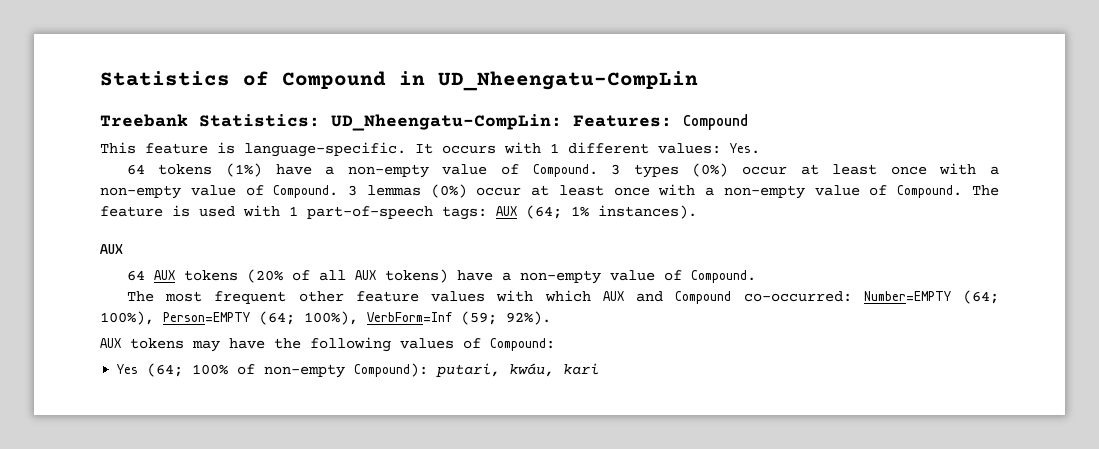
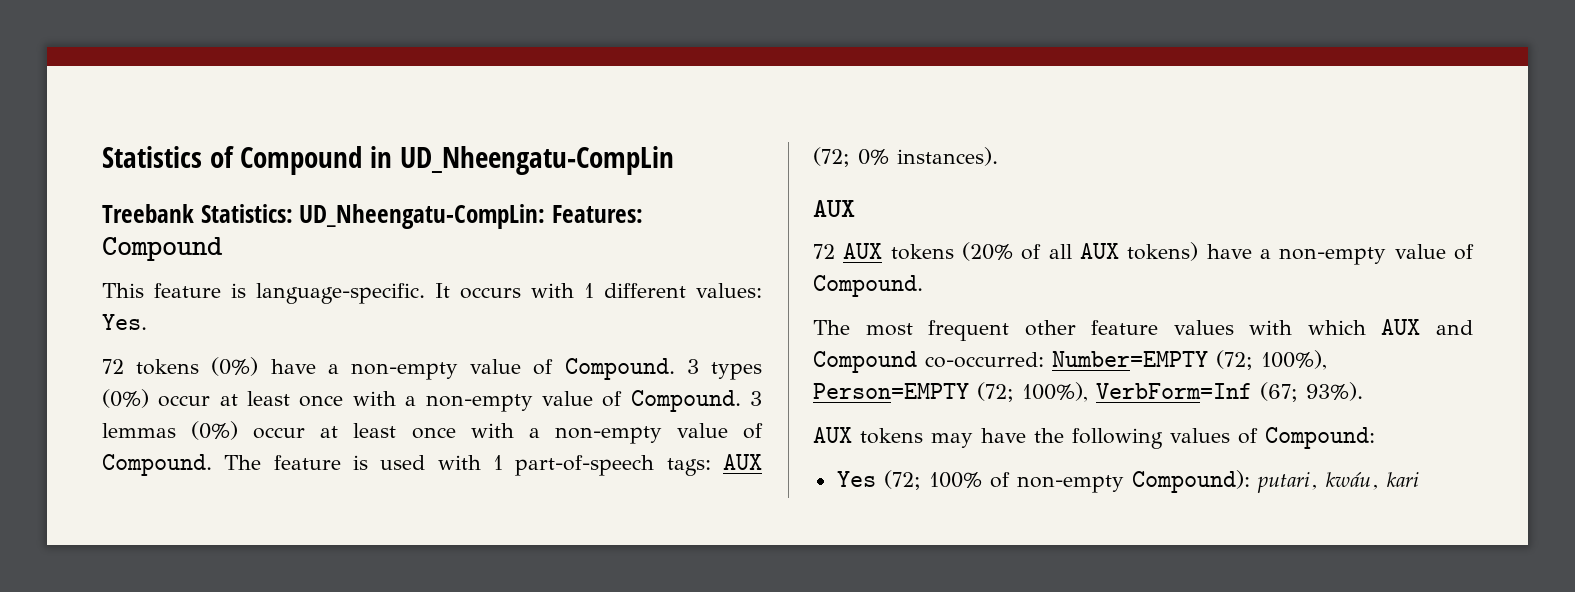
[126,163,262,177] 64 tokens (1%) -> [102,357,259,376] 72 tokens (0%)
[526,205,589,219] (64; 1% -> [813,147,889,167] (72; 0%
[126,270,145,281] 64 -> [813,244,835,259] 72
[963,290,1000,304] (64; -> [1216,350,1253,370] (72;
[259,311,295,325] (64; -> [977,382,1014,402] (72;
[461,311,551,325] (59; 92%). -> [1260,382,1363,402] (67; 93%).
[147,363,184,377] (64; -> [883,470,921,490] (72;

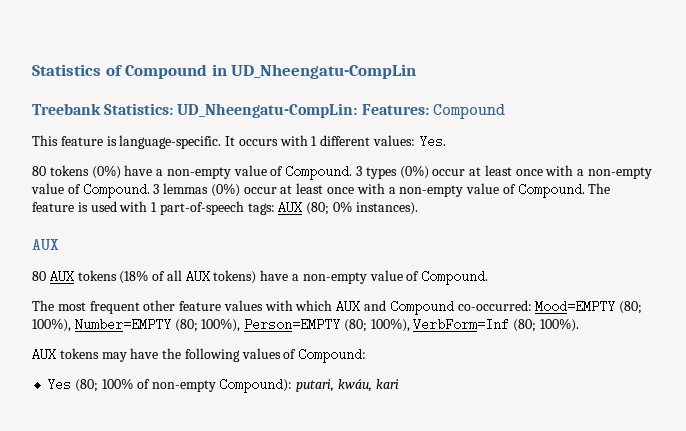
[102,359,124,374] 72 -> [32,166,46,176] 80
[813,147,850,167] (72; -> [306,202,330,215] (80;
[813,242,1013,261] 72 AUX tokens (20% -> [32,270,149,284] 80 AUX tokens (18%
[1052,350,1253,370] Number=EMPTY (72; -> [535,300,643,314] [32,318,198,332] Mood=EMPTY (80; 100%), Number=EMPTY (80;
[977,382,1014,402] (72; -> [343,319,367,332] (80;
[1260,382,1363,402] (67; 93%). -> [513,318,580,332] (80; 100%).
[883,470,921,490] (72; -> [75,379,99,392] (80;

